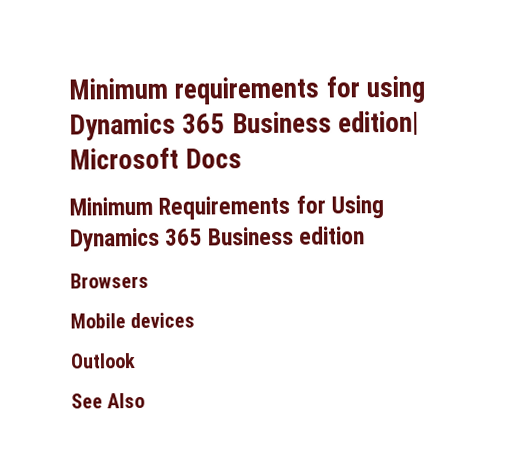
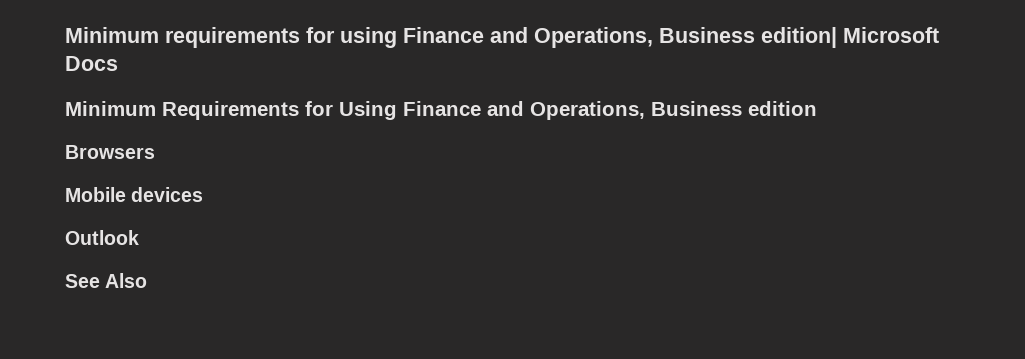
[69,112,226,141] Dynamics 365 -> [403,27,653,48] Finance and Operations,
[70,227,203,252] Dynamics 365 -> [403,101,645,120] Finance and Operations,

